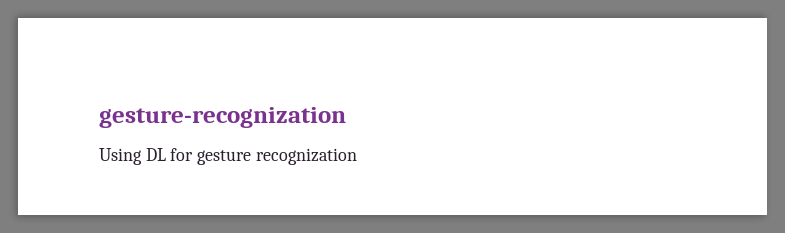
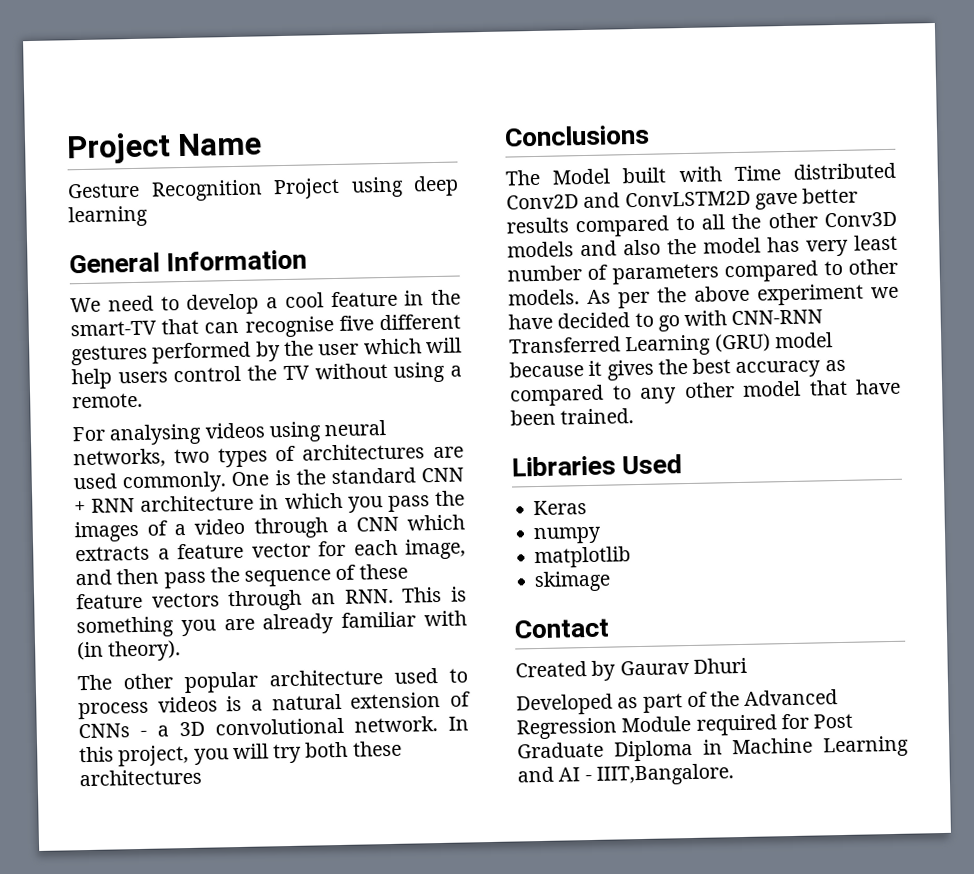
[99,107,346,128] [99,148,357,165] gesture-recognization // Using DL for gesture recognization -> [66,132,263,165] [67,175,459,202] [68,205,148,228] [69,249,308,274] [70,289,461,315] [70,313,461,338] [71,337,462,366] [71,361,462,390] [72,392,143,409] [72,419,387,446] [73,443,465,469] [73,467,464,494] [74,490,466,514] [74,514,466,543] [75,538,466,562] [75,563,408,589] [76,586,468,612] [76,610,468,639] [77,640,182,662] [77,668,468,694] [78,691,471,720] [78,716,469,739] [79,740,402,767] [79,768,202,787] [504,124,650,147] [505,162,896,186] [506,187,859,210] [506,211,897,238] [507,234,898,258] [507,258,898,285] [508,283,899,309] [508,309,824,332] [509,332,833,357] [509,358,846,381] [510,378,901,407] [510,408,635,426] [511,454,683,477] [533,500,588,516] [533,526,603,545] [534,546,632,569] [534,570,612,593] [514,618,609,639] [515,657,747,681] [516,689,839,716] [516,713,854,740] [517,735,909,762] [517,763,734,786] Project Name // Gesture Recognition Project using deep learning // General Information // We need to develop a cool feature in the smart-TV that can recognise five different gestures performed by the user which will help users control the TV without using a remote. // For analysing videos using neural networks, two types of architectures are used commonly. One is the standard CNN + RNN architecture in which you pass the images of a video through a CNN which extracts a feature vector for each image, and then pass the sequence of these feature vectors through an RNN. This is something you are already familiar with (in theory). // The other popular architecture used to process videos is a natural extension of CNNs - a 3D convolutional network. In this project, you will try both these architectures // Conclusions // The Model built with Time distributed Conv2D and ConvLSTM2D gave better results compared to all the other Conv3D models and also the model has very least number of parameters compared to other models. As per the above experiment we have decided to go with CNN-RNN Transferred Learning (GRU) model because it gives the best accuracy as compared to any other model that have been trained. // Libraries Used // Keras // numpy // matplotlib // skimage // Contact // Created by Gaurav Dhuri // Developed as part of the Advanced Regression Module required for Post Graduate Diploma in Machine Learning and AI - IIIT,Bangalore.

